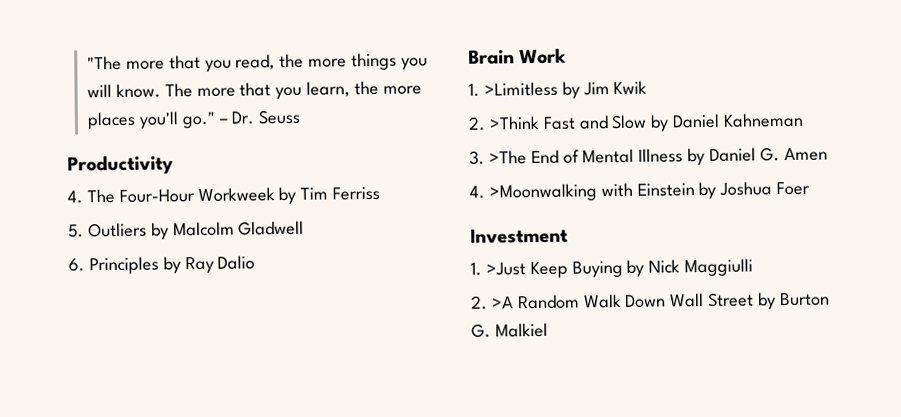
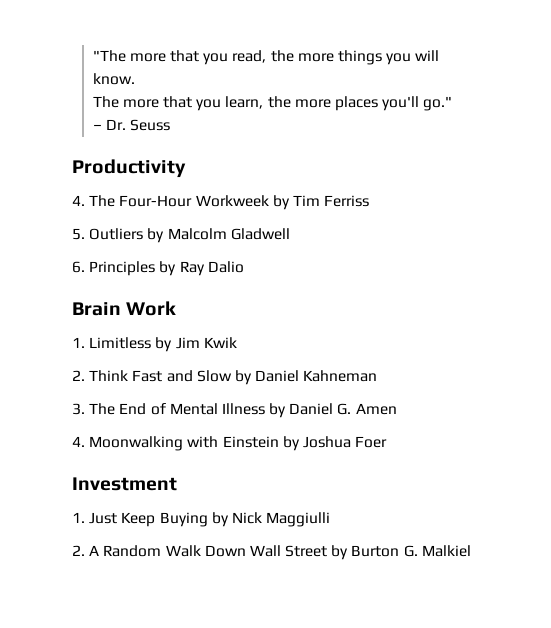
(161, 90) none -> (135, 79) //
(216, 120) none -> (453, 103) //
[483,81,558,97] >Limitless -> [89,337,152,349] Limitless
[488,115,540,130] >Think -> [89,370,129,381] Think
[488,150,527,165] >The -> [89,403,116,415] The
[488,183,597,202] >Moonwalking -> [89,436,184,451] Moonwalking
[485,262,526,276] >Just -> [89,512,118,524] Just
[491,296,514,309] >A -> [89,545,100,556] A

